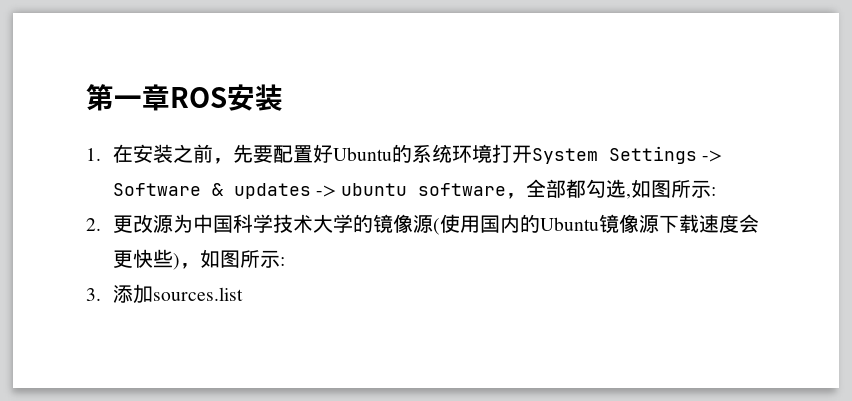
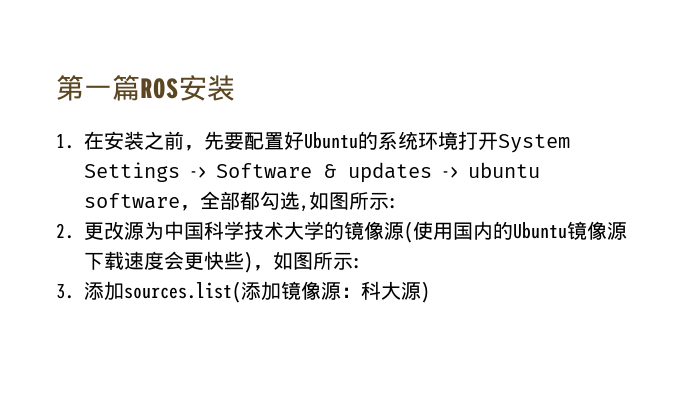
[142,84,170,111] 章 -> [112,75,140,101] 篇
[152,287,243,301] sources.list -> [124,281,430,303] sources.list(添加镜像源：科大源)

